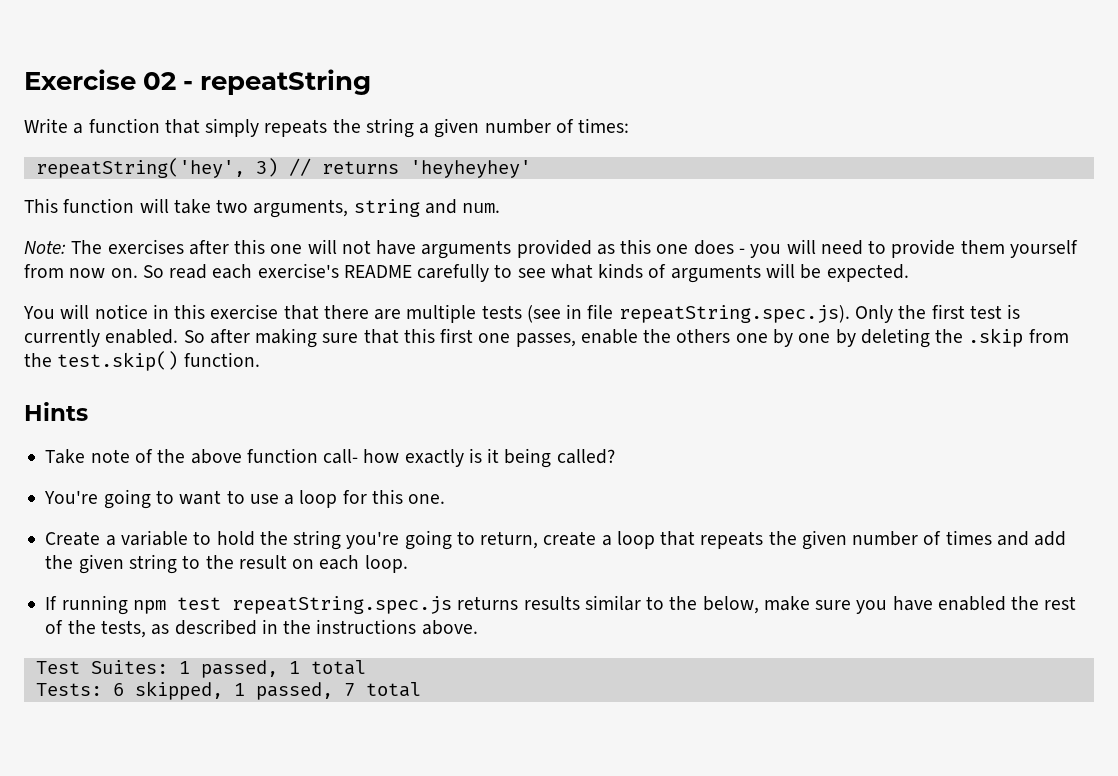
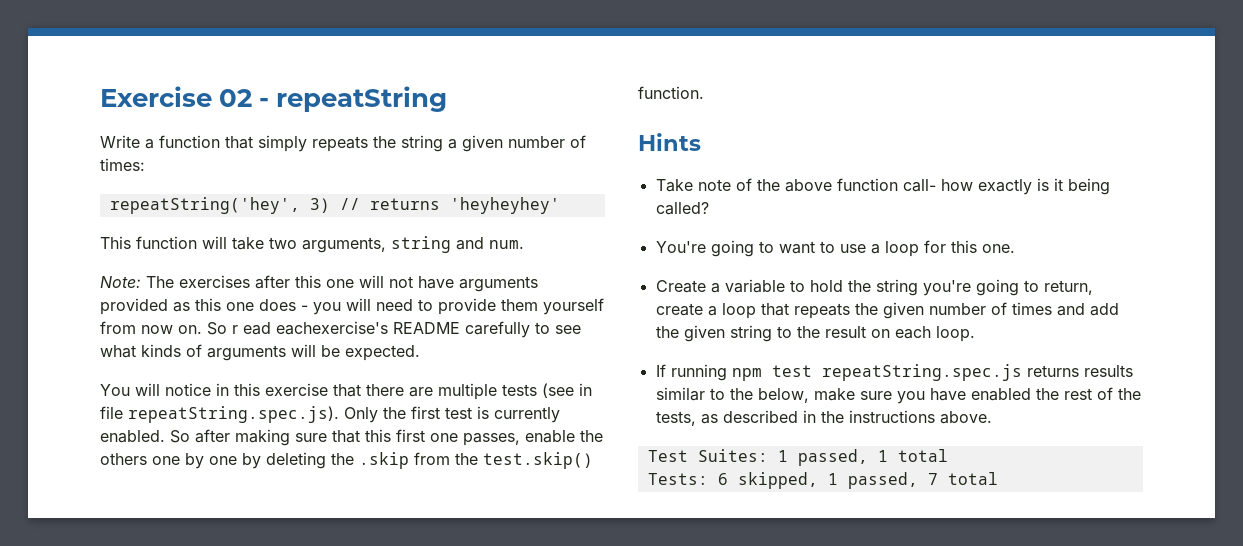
[169,263,339,279] read each exercise's -> [232,321,388,335] r ead eachexercise's

